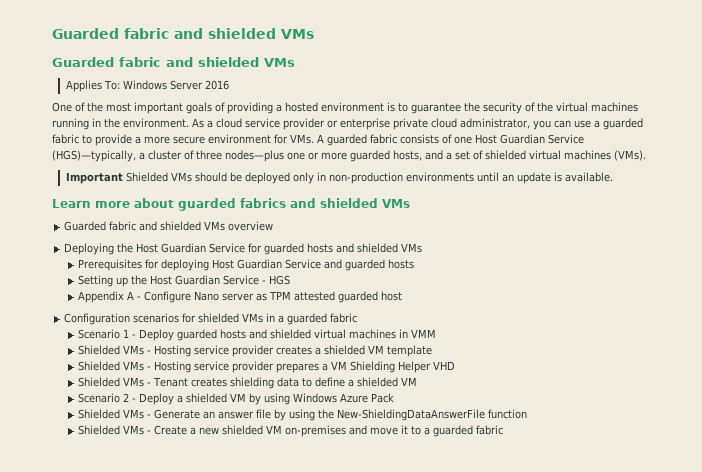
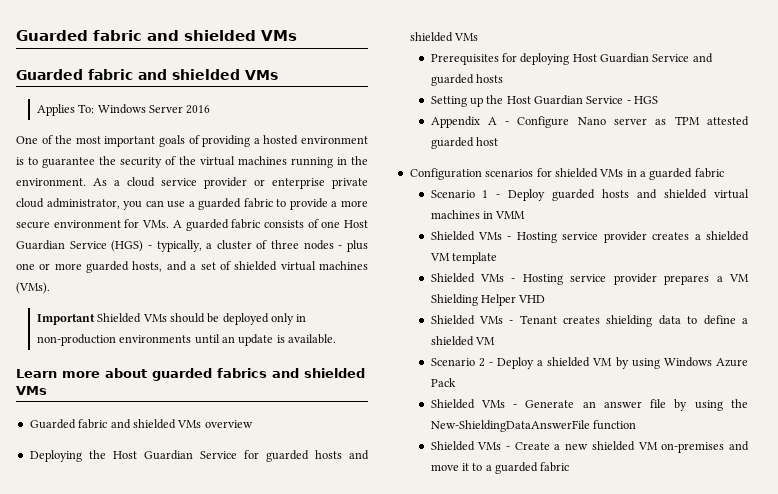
[52,150,136,162] (HGS)—typically, -> [111,240,202,252] (HGS) - typically,
[225,150,284,162] nodes—plus -> [303,240,368,252] nodes - plus

